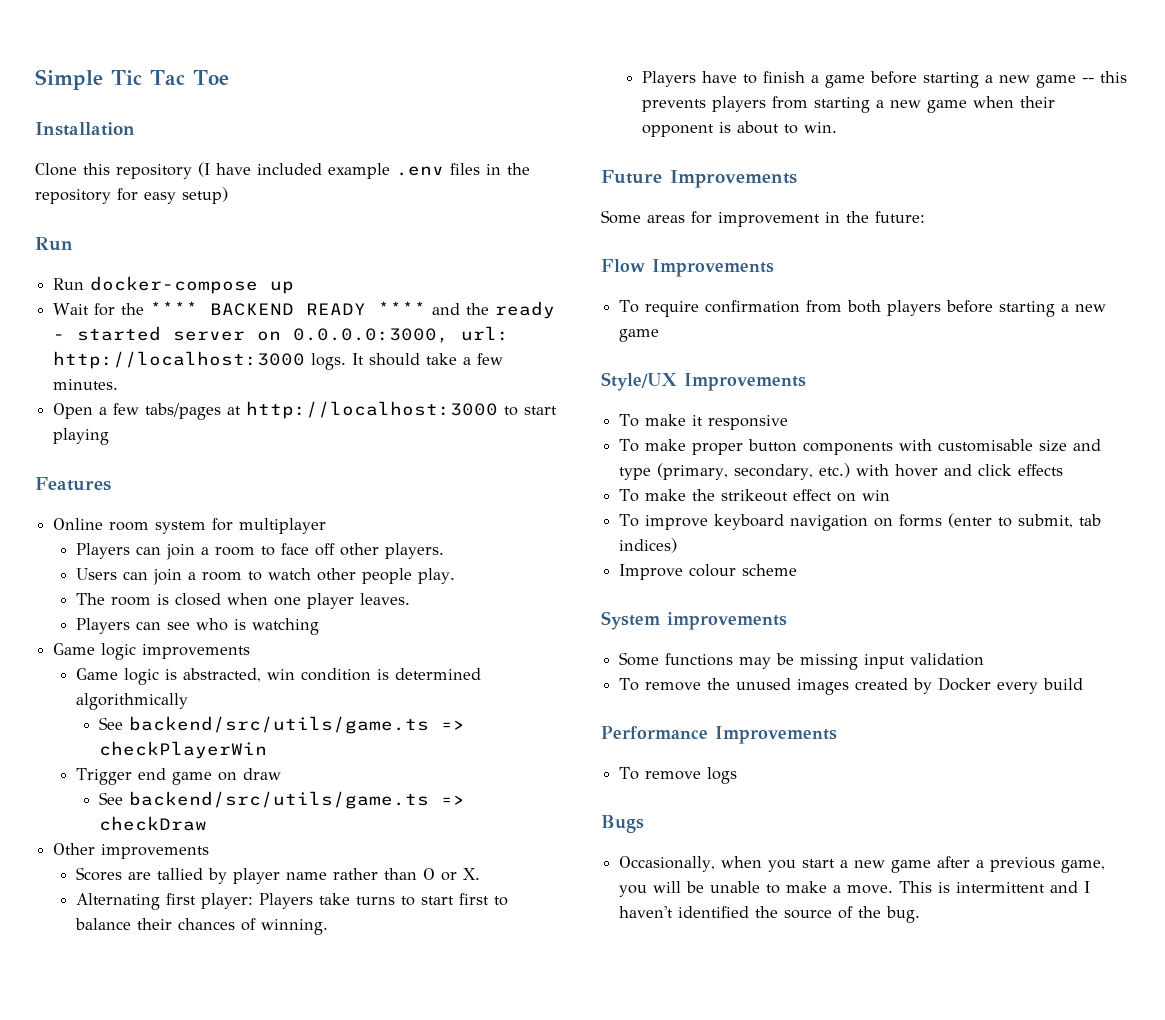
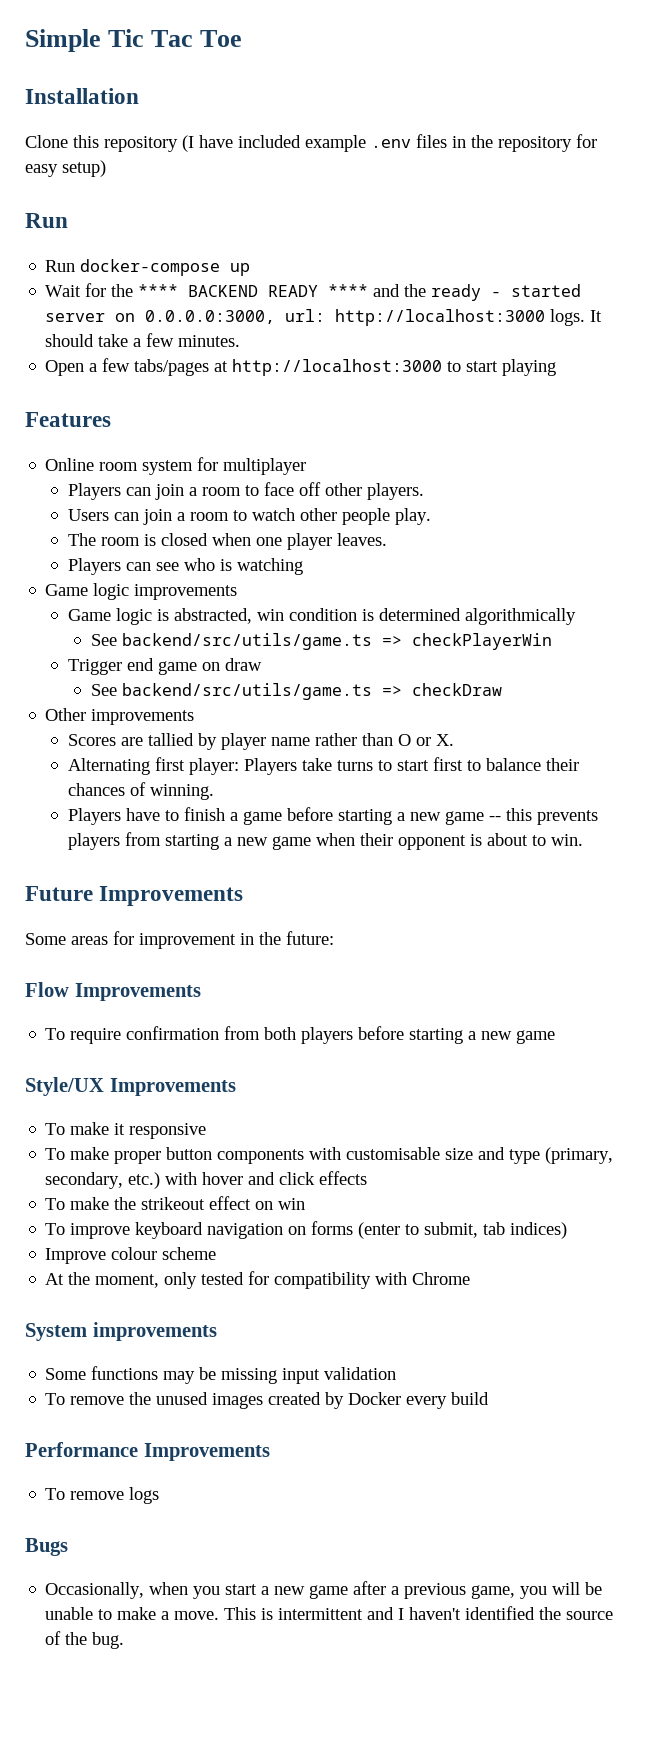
(798, 570) none -> [45,1271,471,1289] // At the moment, only tested for compatibility with Chrome

